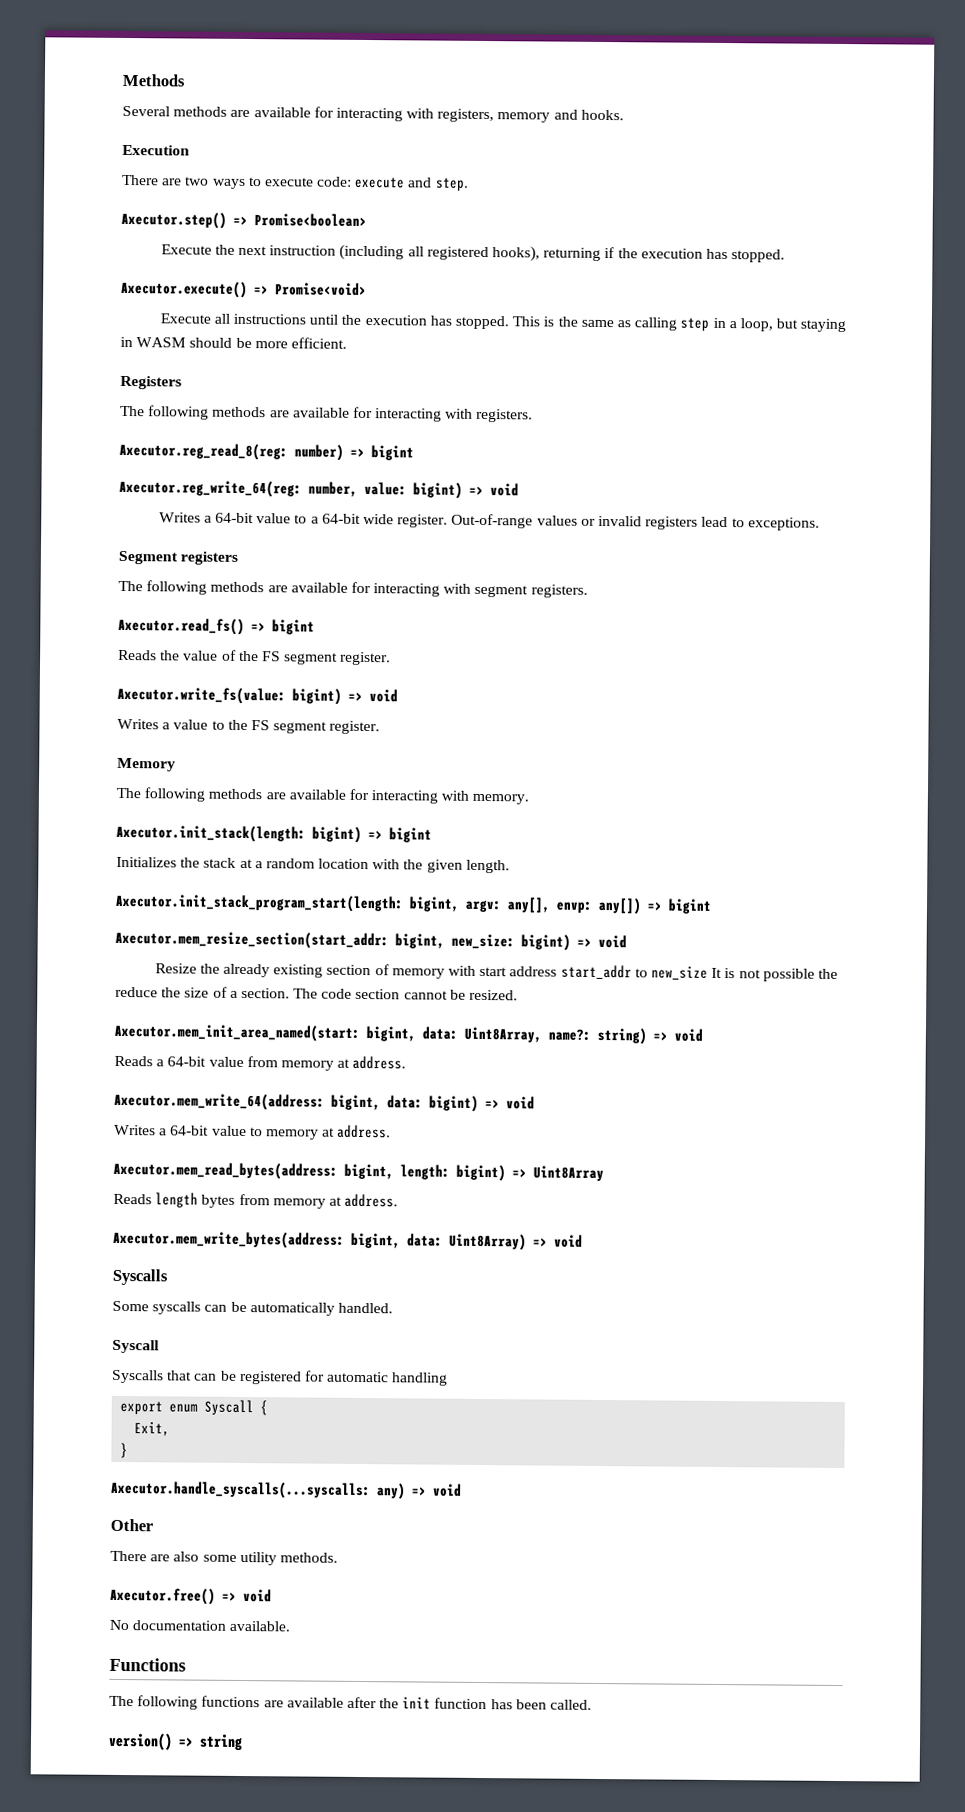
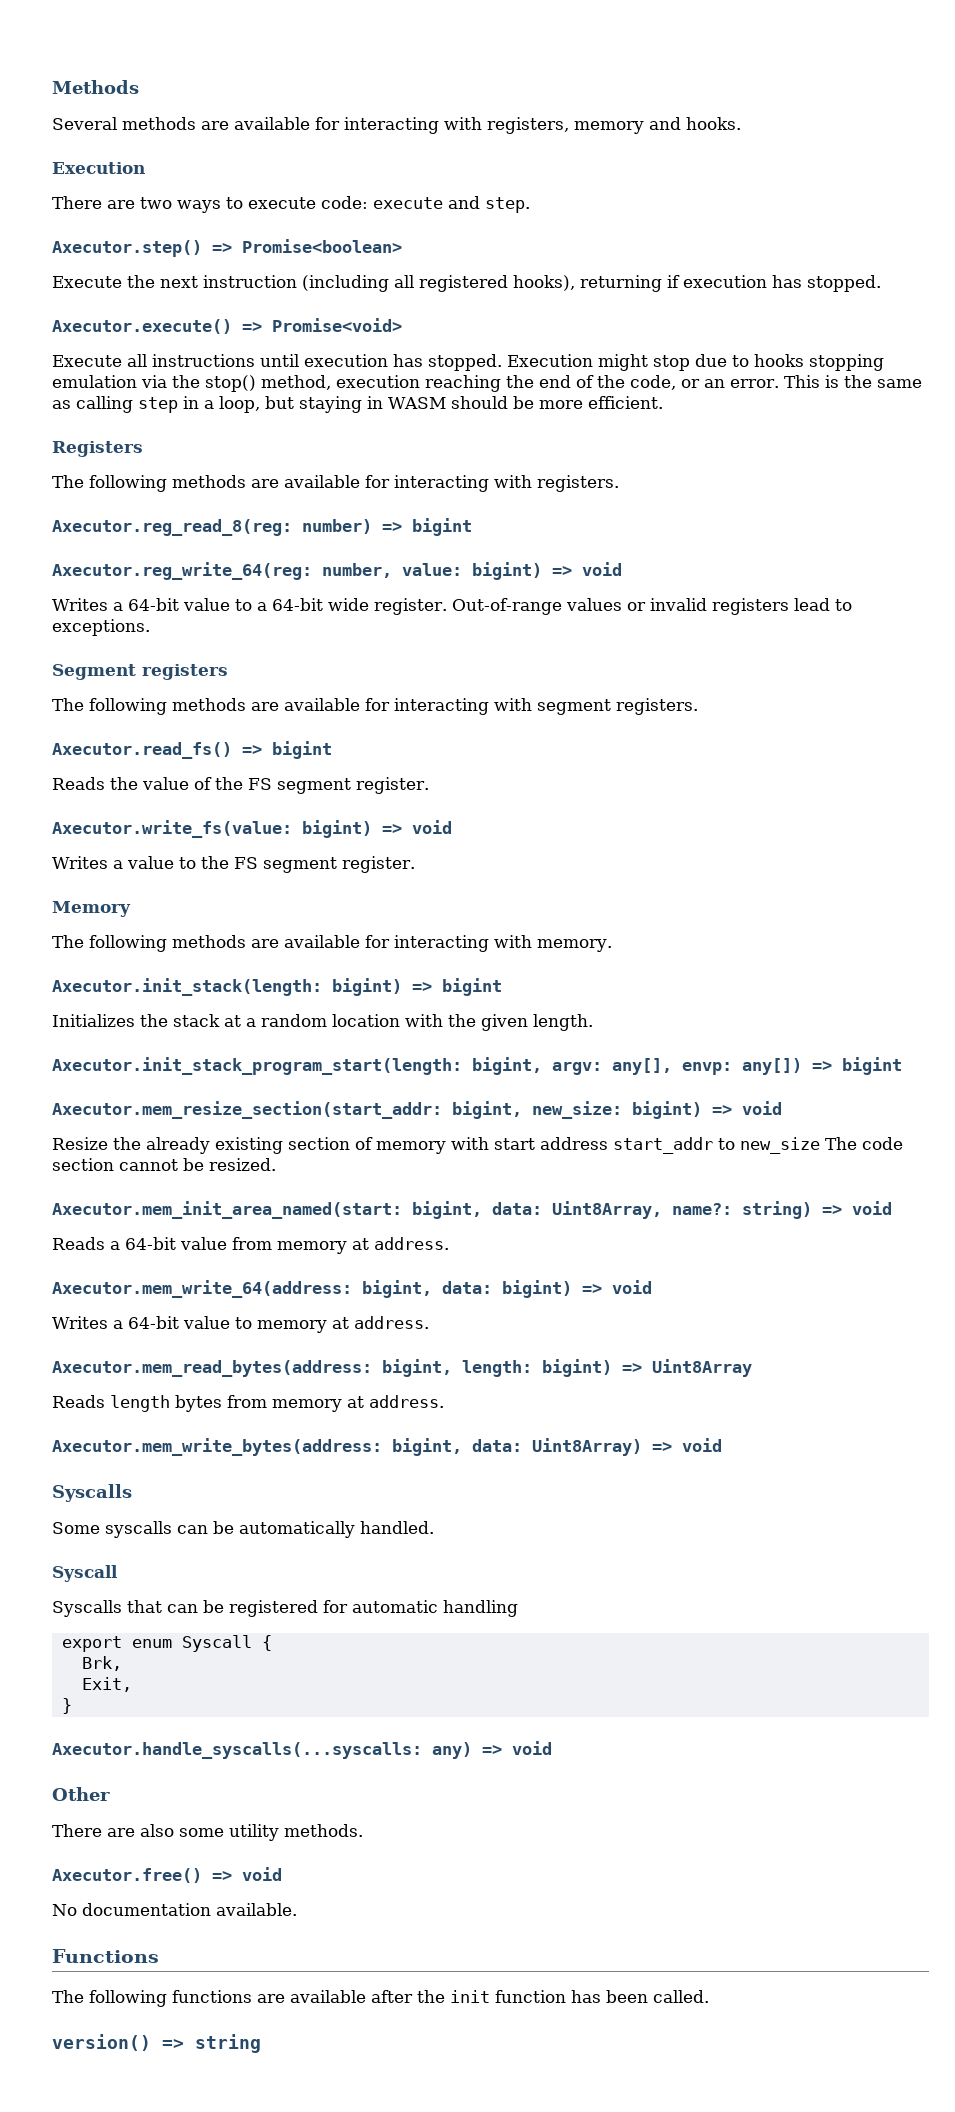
[617,248,638,259] the -> (680, 281) none
[341,314,510,330] the execution has stopped. -> [304,354,884,371] [52,375,779,392] execution has stopped. Execution might stop due to hooks stopping emulation via the stop() method, execution reaching the end of the code, or an error.
[711,967,838,982] [115,986,290,999] It is not possible the reduce the size of a section. -> (820, 1145) none
(269, 1408) none -> [81,1656,122,1671] // Brk,

